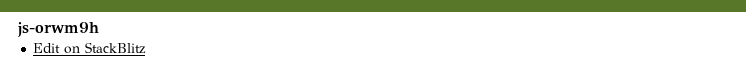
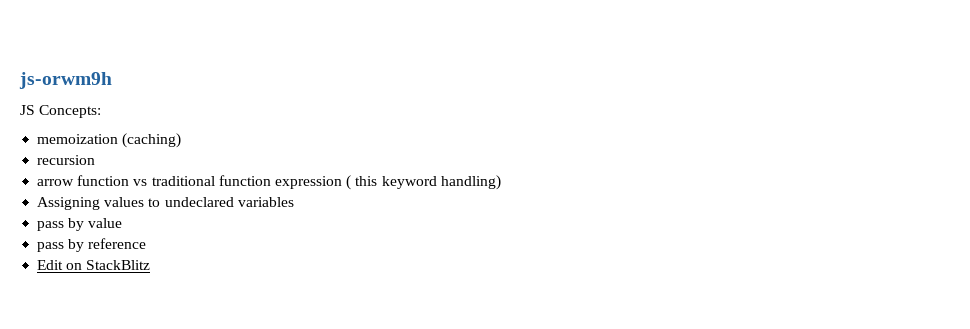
(99, 29) none -> [20,105,102,118] [37,133,182,148] [37,155,96,165] [37,175,501,190] [37,197,294,210] [37,218,123,231] [37,238,147,252] // JS Concepts: // memoization (caching) // recursion // arrow function vs traditional function expression ( this keyword handling) // Assigning values to undeclared variables // pass by value // pass by reference

